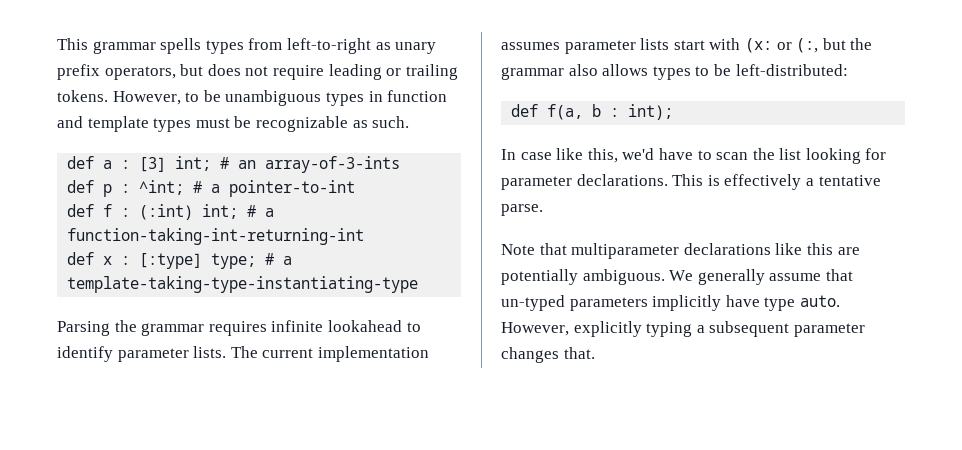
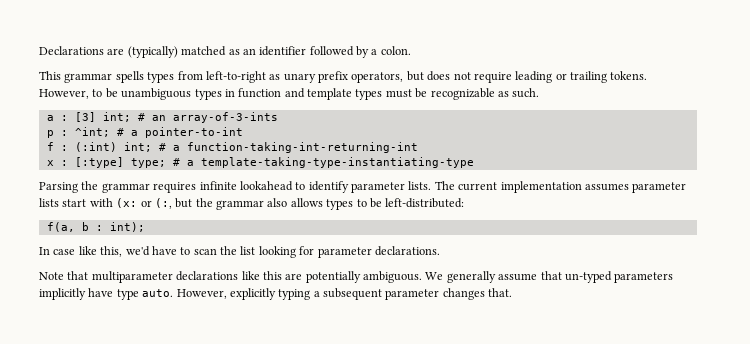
(57, 44) none -> [39,46,411,58] Declarations are (typically) matched as an identifier followed by a colon. //
[67,156,95,169] def -> (540, 93) none
[67,180,95,193] def -> (278, 117) none
[67,204,95,217] def -> (243, 132) none
[67,252,95,265] def -> (418, 147) none
[511,104,539,117] def -> (465, 203) none
[672,174,881,190] [501,204,543,216] This is effectively a tentative parse. -> (440, 251) none

